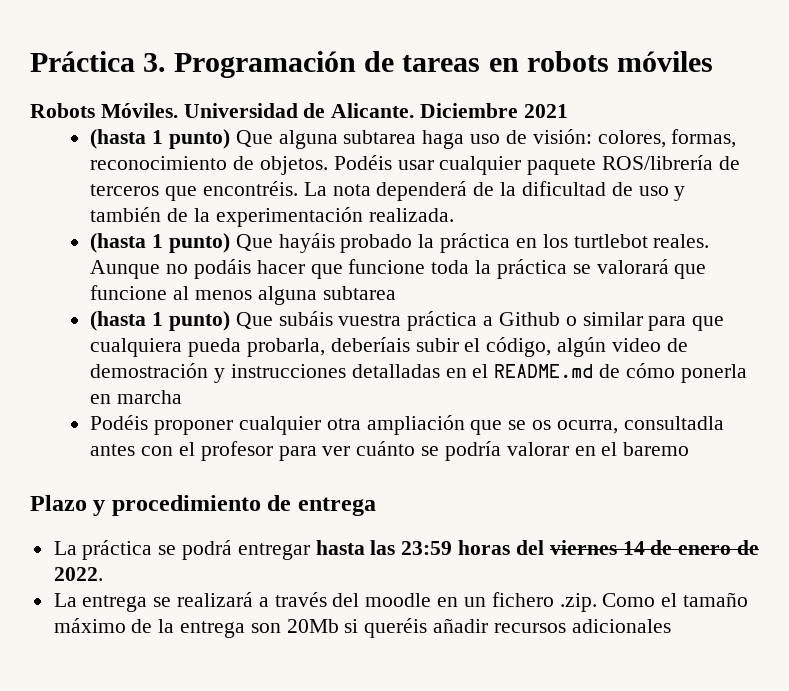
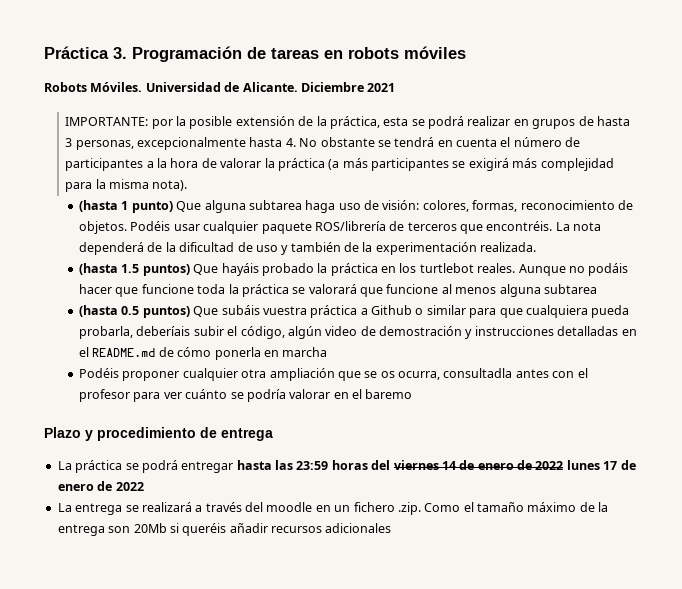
(568, 111) none -> [65,116,630,129] [65,137,581,150] [65,158,614,171] [65,179,188,192] // IMPORTANTE: por la posible extensión de la práctica, esta se podrá realizar en grupos de hasta 3 personas, excepcionalmente hasta 4. No obstante se tendrá en cuenta el número de participantes a la hora de valorar la práctica (a más participantes se exigirá más complejidad para la misma nota).
[152,233,231,253] 1 punto) -> [121,264,190,276] 1.5 puntos)
[152,311,231,331] 1 punto) -> [121,306,190,318] 0.5 puntos)
[53,567,103,581] 2022. -> [535,460,636,470] [57,481,144,491] 2022 lunes 17 de enero de 2022

